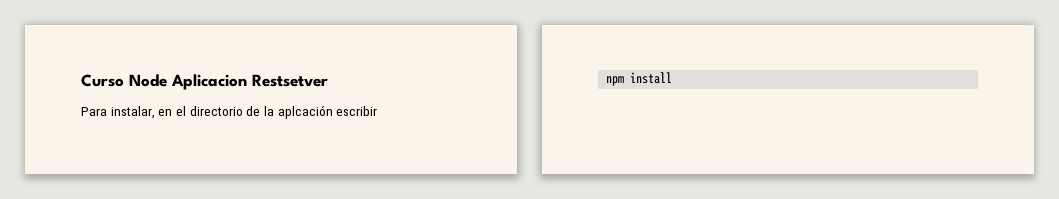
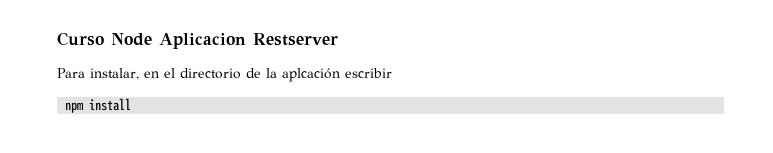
[252,74,328,87] Restsetver -> [253,33,338,46] Restserver

